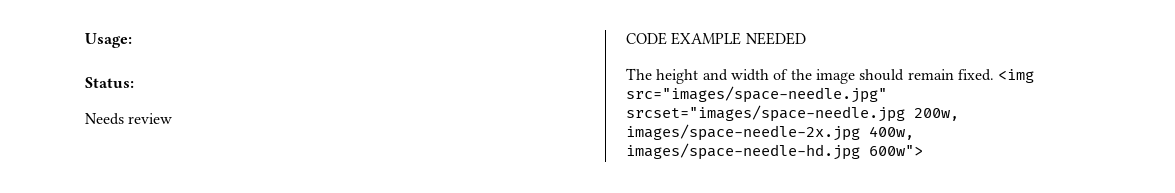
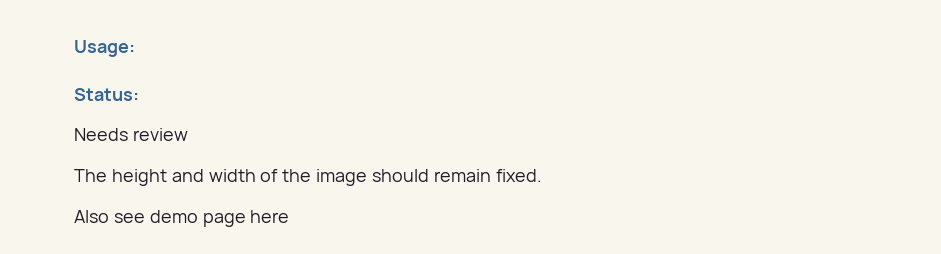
[626,32,806,45] // CODE EXAMPLE NEEDED -> (188, 134) none
[998,69,1035,83] [626,86,887,103] [626,105,959,122] [626,124,914,141] [626,143,923,160] <img src="images/space-needle.jpg" srcset="images/space-needle.jpg 200w, images/space-needle-2x.jpg 400w, images/space-needle-hd.jpg 600w"> -> [74,210,290,227] // Also see demo page here

